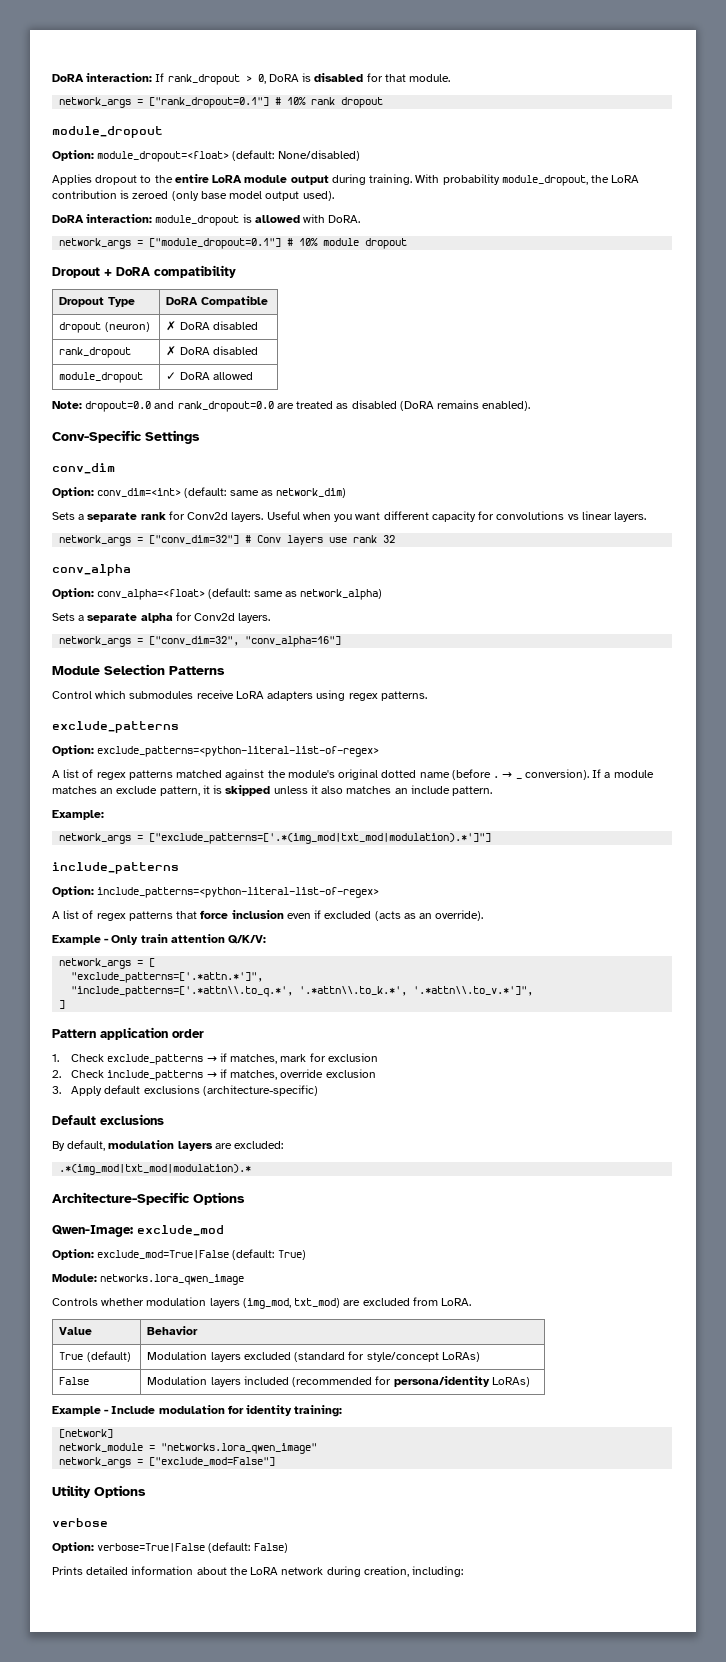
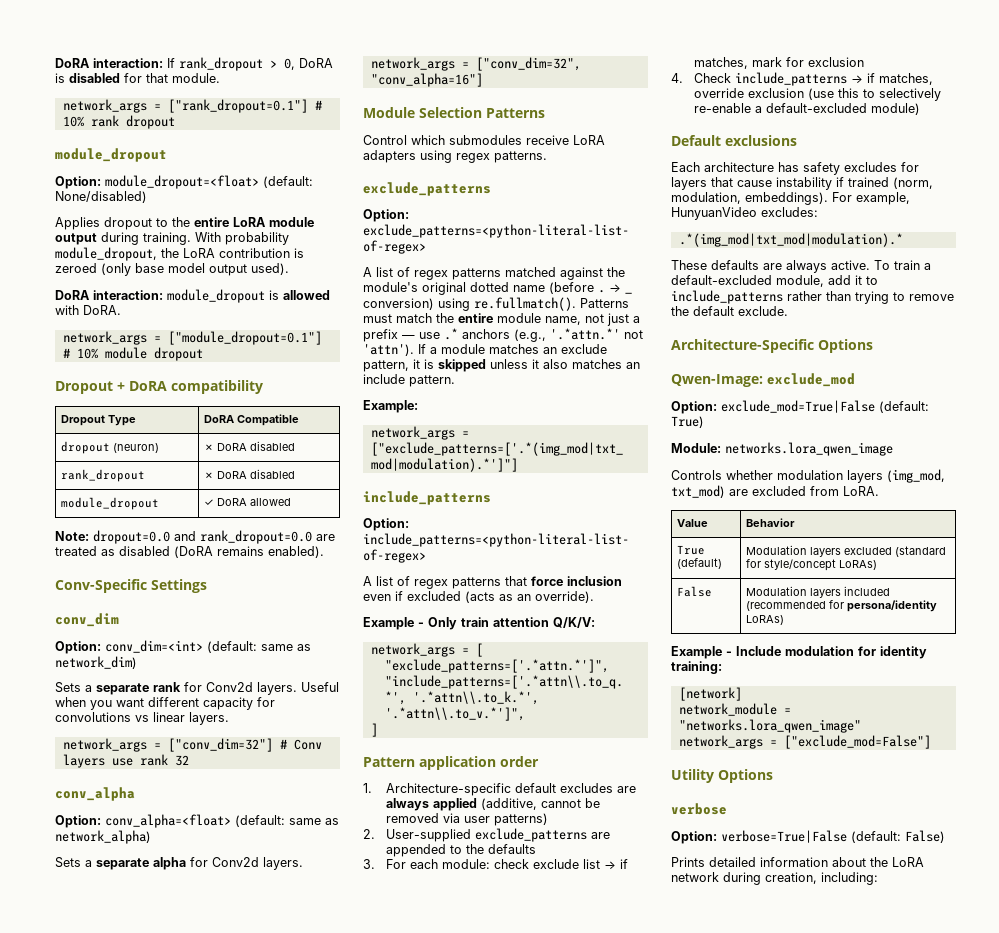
[524,769,589,780] conversion). -> [363,297,629,311] [363,313,640,326] [363,328,643,342] [363,344,414,356] conversion) using re.fullmatch(). Patterns must match the entire module name, not just a prefix — use .* anchors (e.g., '.*attn.*' not 'attn').
[71,1054,204,1065] Check exclude_patterns -> [386,783,637,796] [386,798,601,811] [386,813,549,826] [363,828,611,842] [386,844,537,857] [363,859,601,869] Architecture-specific default excludes are always applied (additive, cannot be removed via user patterns) // 2. User-supplied exclude_patterns are appended to the defaults // 3. For each module: check exclude list
[52,1070,61,1078] 2. -> [671,73,683,83] 4.
[52,1085,318,1096] [52,1114,164,1125] [52,1140,284,1151] [59,1164,252,1175] // 3. Apply default exclusions (architecture-specific) // Default exclusions // By default, modulation layers are excluded: // .*(img_mod|txt_mod|modulation).* -> [808,88,942,101] [694,103,921,115] [671,135,797,146] [671,162,919,175] [671,177,933,190] [671,192,910,205] [671,207,818,220] [678,233,903,247] [671,260,931,273] [671,275,878,287] [671,290,954,304] [671,306,788,316] (use this to selectively re-enable a default-excluded module) // Default exclusions // Each architecture has safety excludes for layers that cause instability if trained (norm, modulation, embeddings). For example, HunyuanVideo excludes: // .*(img_mod|txt_mod|modulation).* // These defaults are always active. To train a default-excluded module, add it to include_patterns rather than trying to remove the default exclude.

